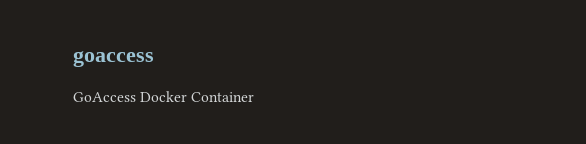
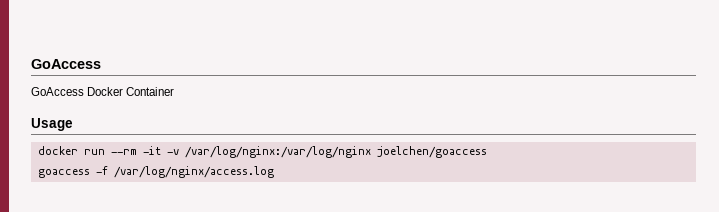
[73,51,154,67] goaccess -> [31,59,101,69] GoAccess
(255, 97) none -> [31,118,73,131] [37,146,487,158] [37,166,274,178] // Usage // docker run --rm -it -v /var/log/nginx:/var/log/nginx joelchen/goaccess // goaccess -f /var/log/nginx/access.log

